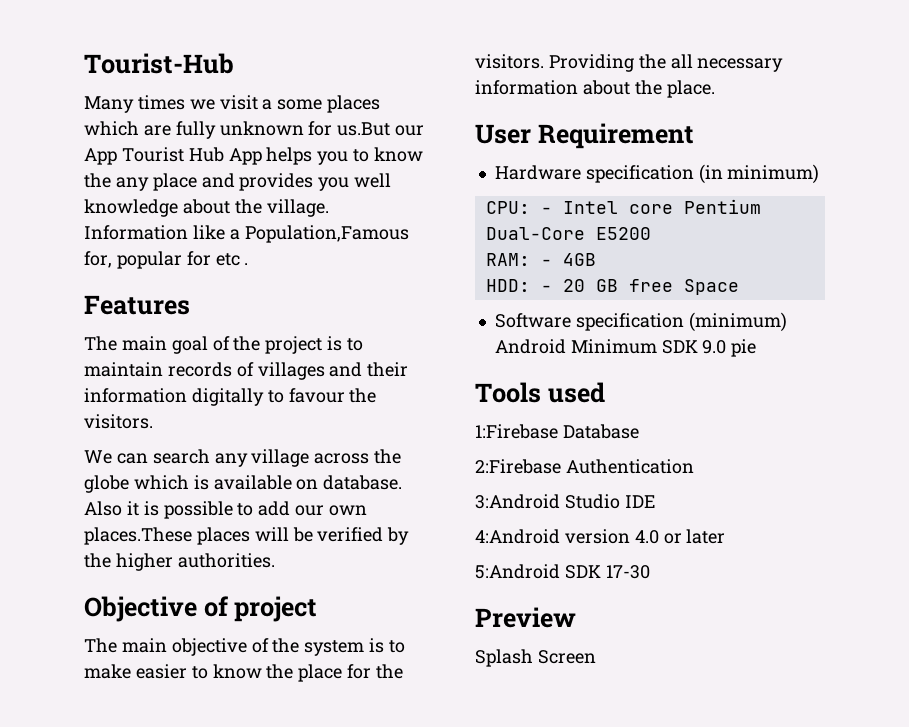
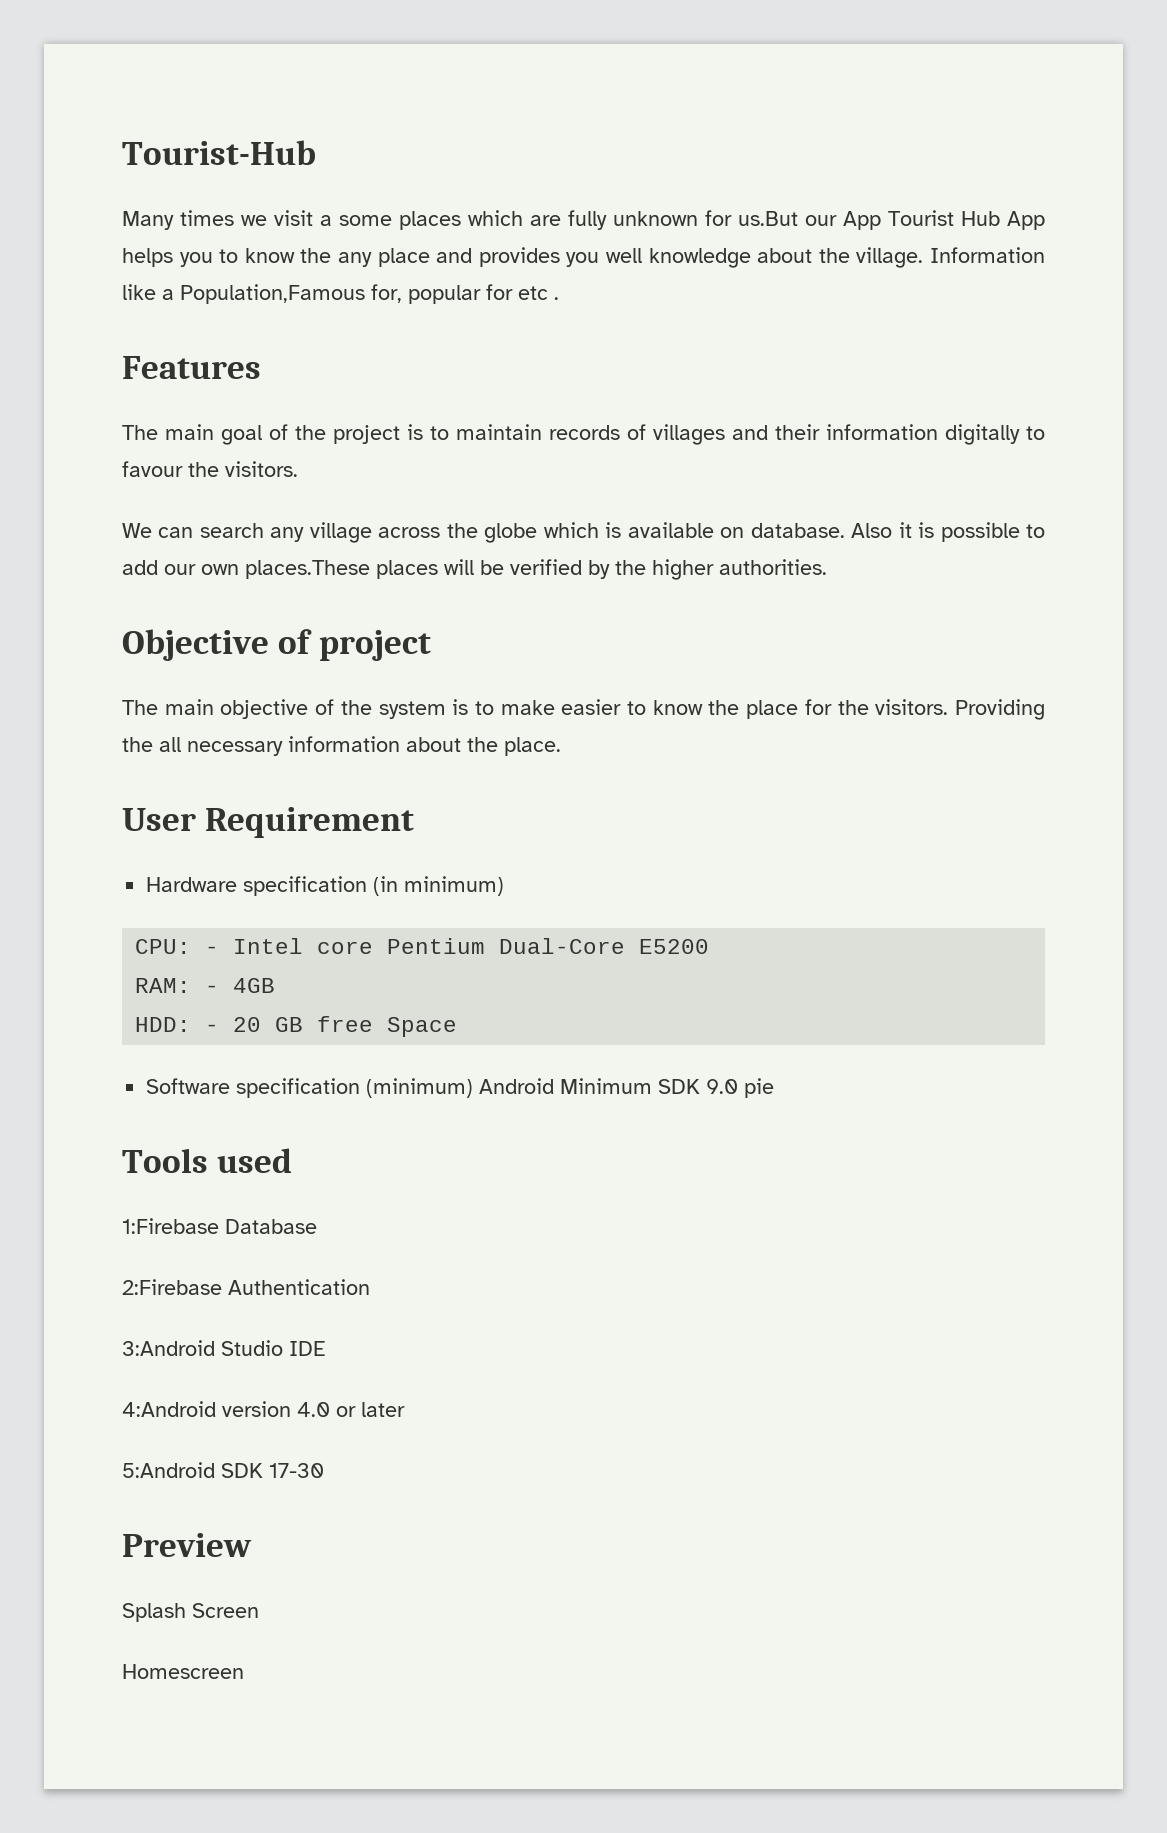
(596, 657) none -> [122,1664,244,1679] // Homescreen

